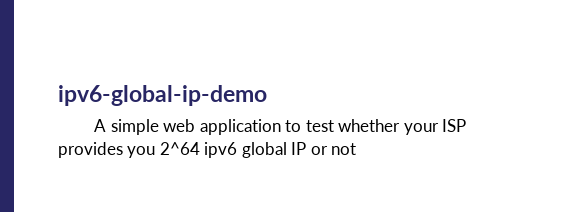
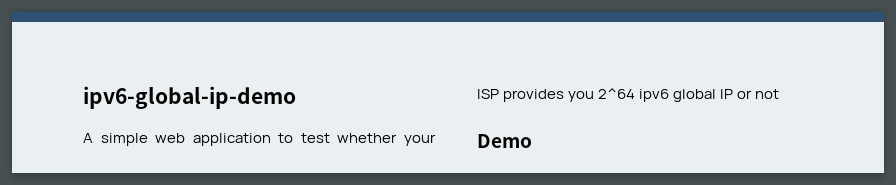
(357, 149) none -> [477,134,532,148] // Demo

